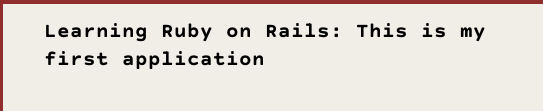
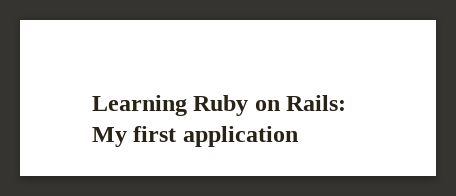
[356,23,486,42] This is my -> [92,127,127,147] My

